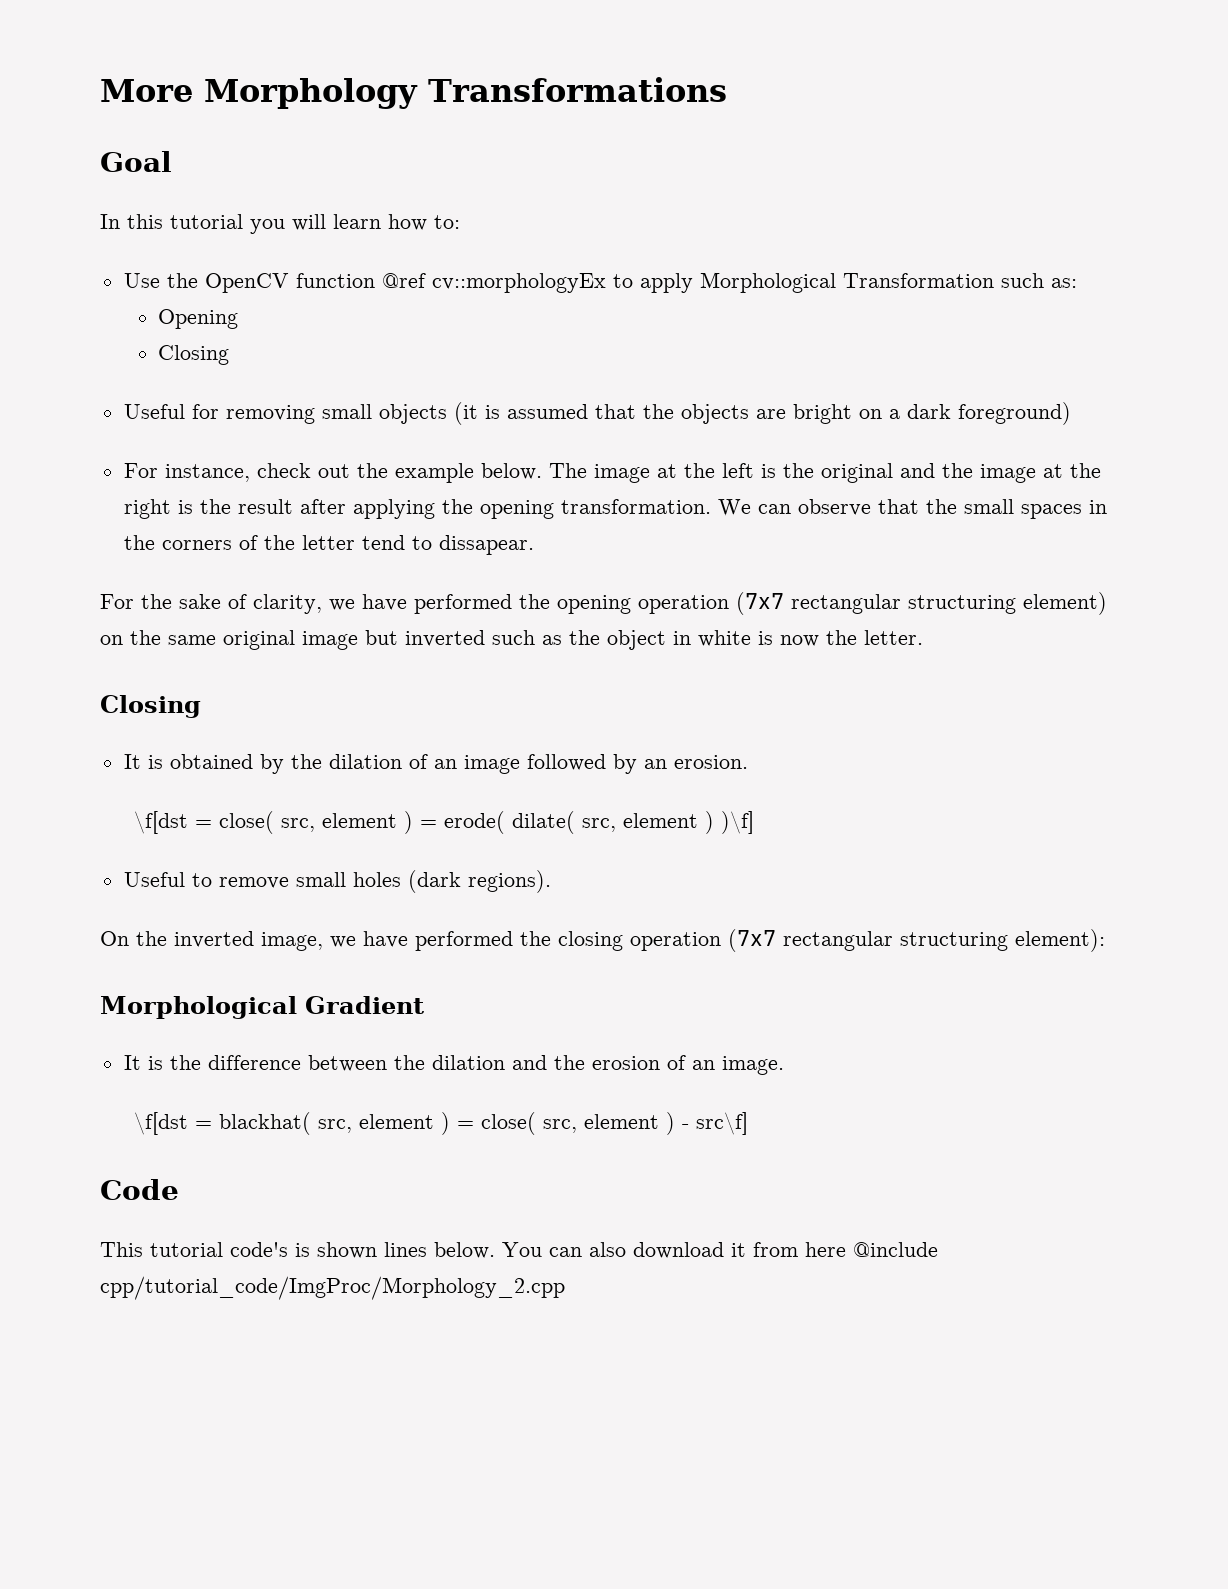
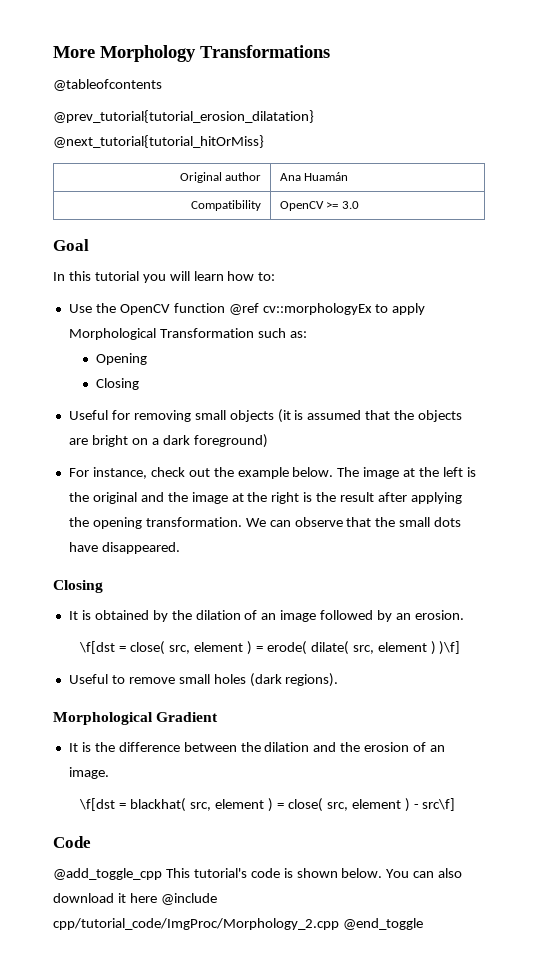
(727, 89) none -> [53,79,162,91] [53,110,314,123] [53,135,264,148] [179,172,262,183] [279,172,349,181] [191,200,262,211] [279,201,359,211] // @tableofcontents // @prev_tutorial{tutorial_erosion_dilatation} @next_tutorial{tutorial_hitOrMiss} // Original author | Ana Huamán // Compatibility | OpenCV >= 3.0
[1020,500,1107,519] [123,535,534,555] [100,592,1107,615] [100,630,923,650] spaces in the corners of the letter tend to dissapear. // For the sake of clarity, we have performed the opening operation (7x7 rectangular structuring element) on the same original image but inverted such as the object in white is now the letter. -> [434,517,462,527] [68,542,180,554] dots have disappeared.
[100,929,1105,952] // On the inverted image, we have performed the closing operation (7x7 rectangular structuring element): -> (339, 680) none
[100,1242,288,1257] This tutorial code's -> [53,868,280,880] @add_toggle_cpp This tutorial's code
[384,1242,427,1257] lines -> (338, 873) none
[753,1242,798,1257] from -> (126, 898) none
(565, 1288) none -> [342,918,423,930] @end_toggle

